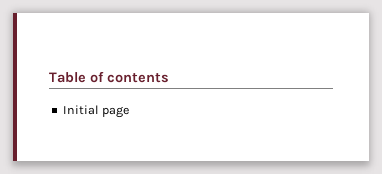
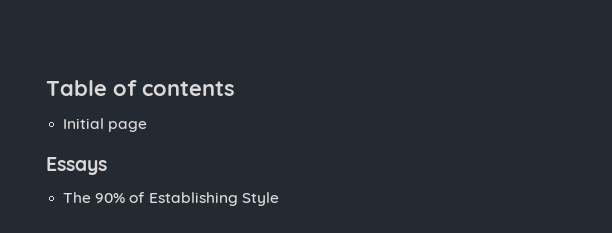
(130, 112) none -> [46,157,107,175] [63,192,279,206] // Essays // The 90% of Establishing Style

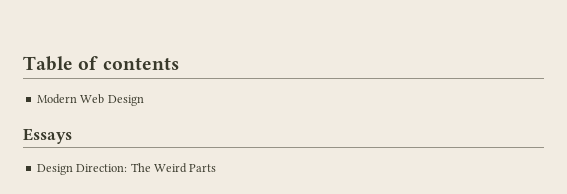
[63,118,148,132] [46,157,107,175] [63,192,279,206] Initial page // Essays // The 90% of Establishing Style -> [36,94,144,106] [23,128,72,144] [36,163,217,175] Modern Web Design // Essays // Design Direction: The Weird Parts

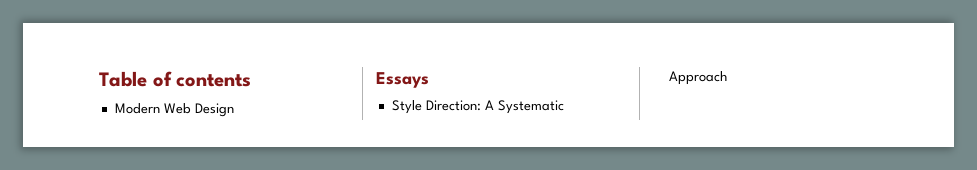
[36,163,217,175] Design Direction: The Weird Parts -> [391,100,564,114] [668,71,727,85] Style Direction: A Systematic Approach

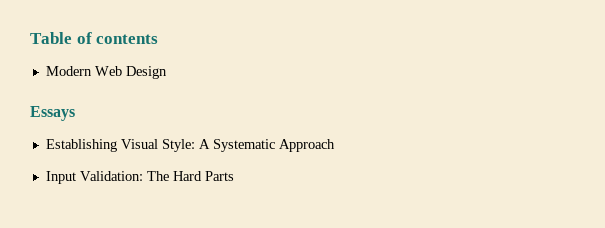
[391,100,481,114] Style Direction: -> [45,139,195,152] Establishing Visual Style:
(727, 78) none -> [45,171,234,184] // Input Validation: The Hard Parts

